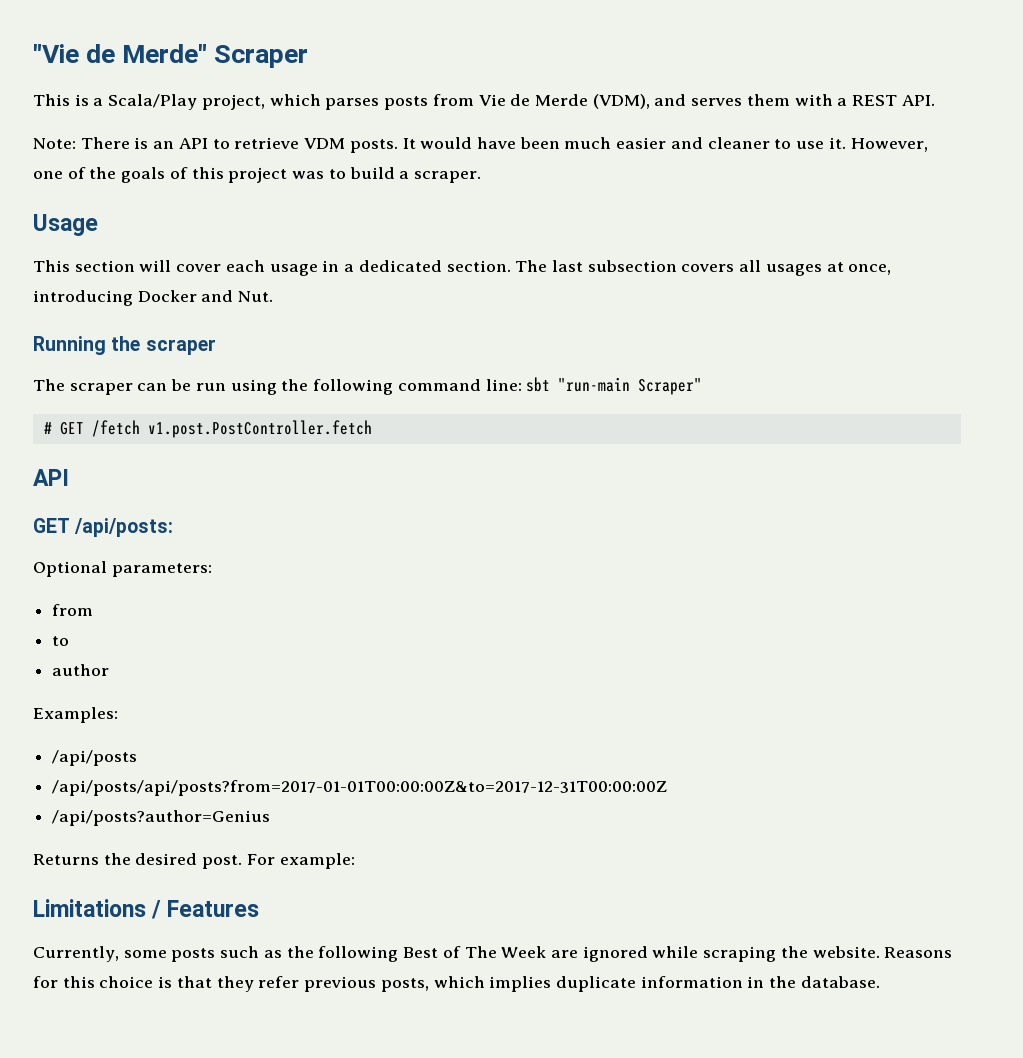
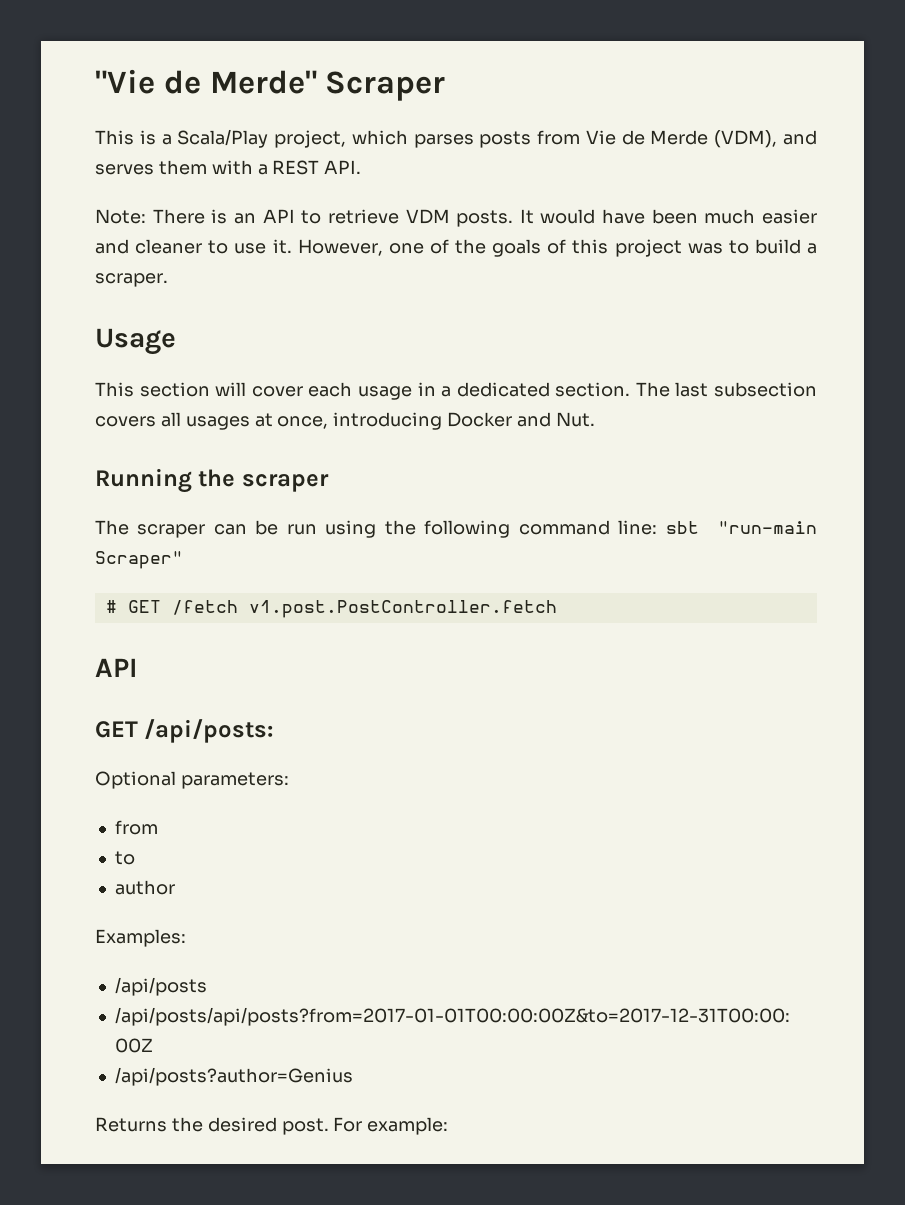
[33,899,260,919] [33,946,953,962] [33,976,880,992] // Limitations / Features // Currently, some posts such as the following Best of The Week are ignored while scraping the website. Reasons for this choice is that they refer previous posts, which implies duplicate information in the database. -> (449, 1126) none

